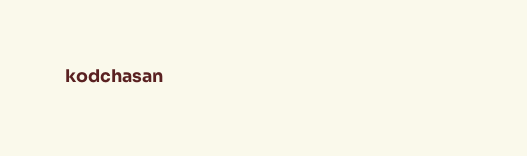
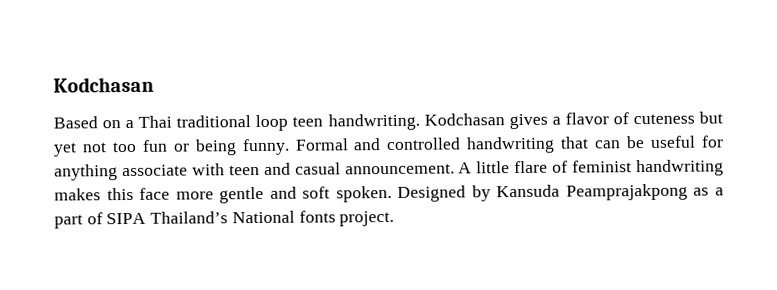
[65,69,163,83] kodchasan -> [53,76,154,93] [53,111,723,132] [53,135,724,157] [54,159,724,181] [54,183,725,204] [54,210,395,229] Kodchasan // Based on a Thai traditional loop teen handwriting. Kodchasan gives a flavor of cuteness but yet not too fun or being funny. Formal and controlled handwriting that can be useful for anything associate with teen and casual announcement. A little flare of feminist handwriting makes this face more gentle and soft spoken. Designed by Kansuda Peamprajakpong as a part of SIPA Thailand’s National fonts project.

